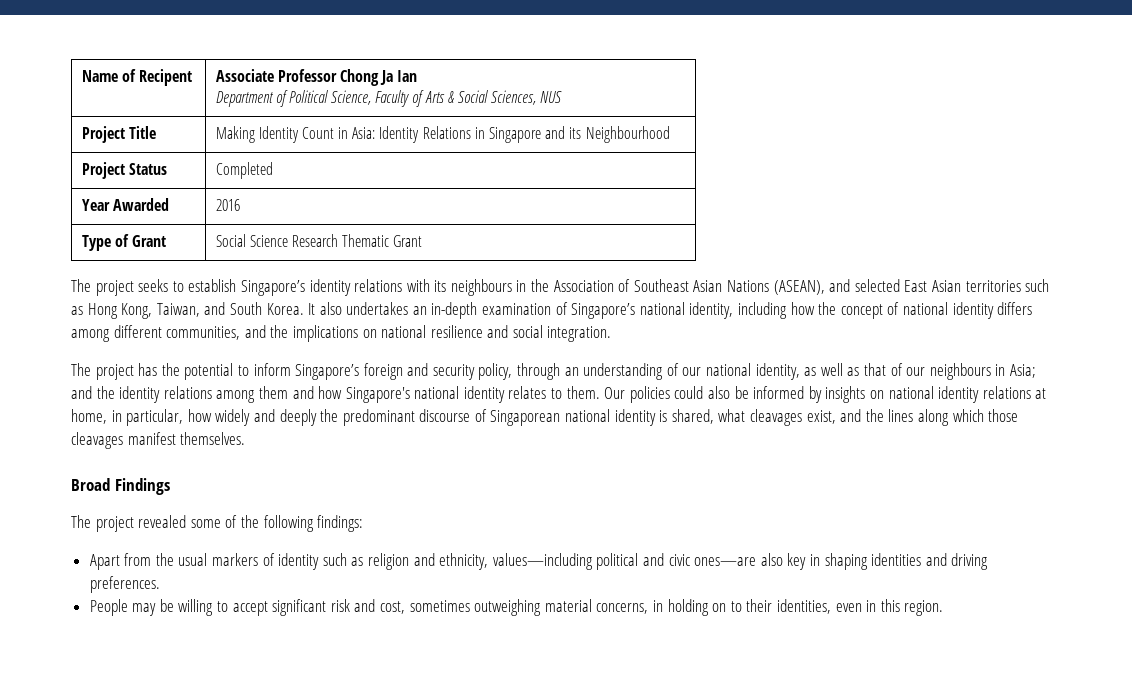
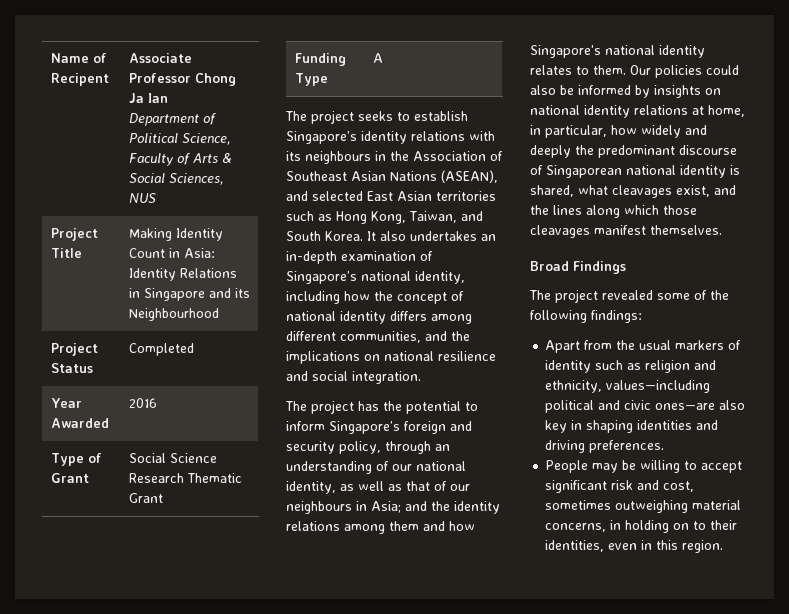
(423, 241) none -> [294,53,346,66] [294,73,328,86] [372,53,383,63] // Funding Type | A

